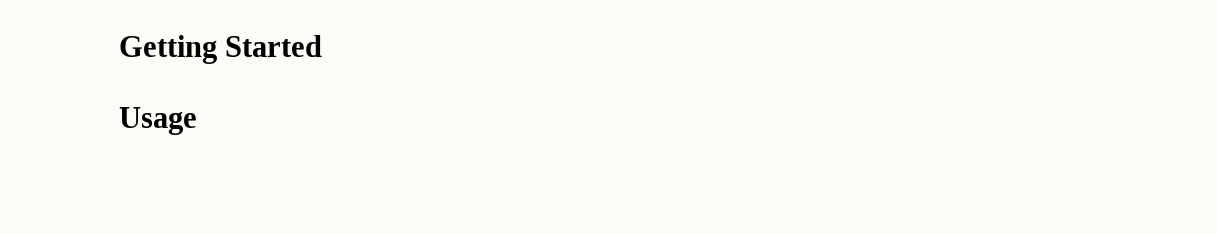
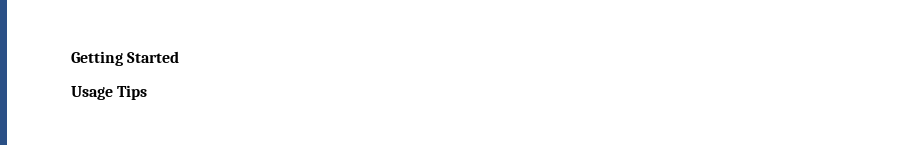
(197, 121) none -> [117,85,148,100] Tips

